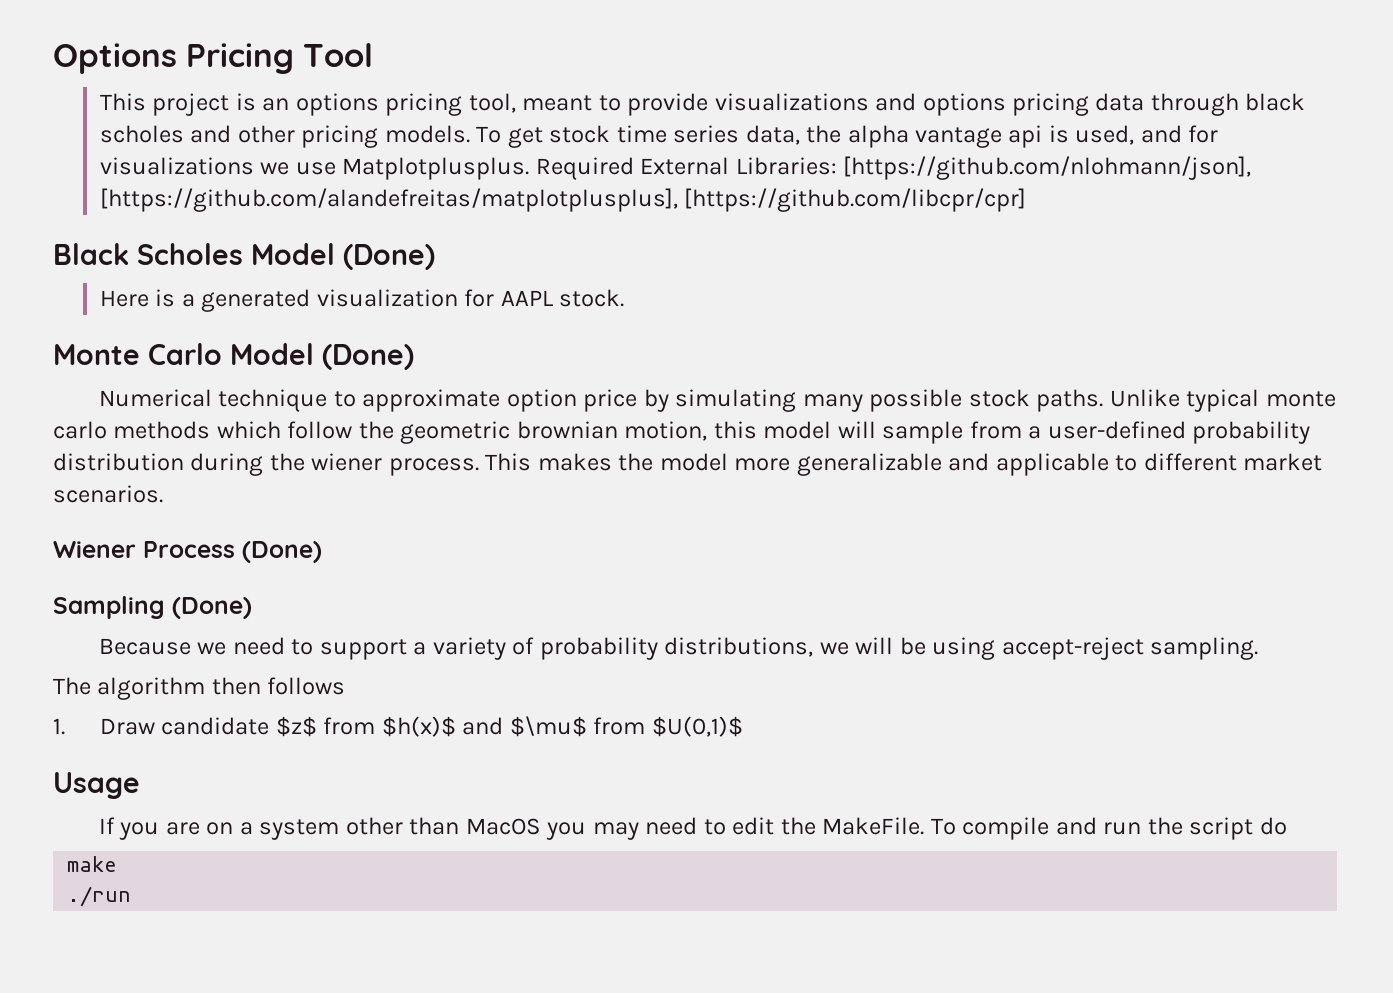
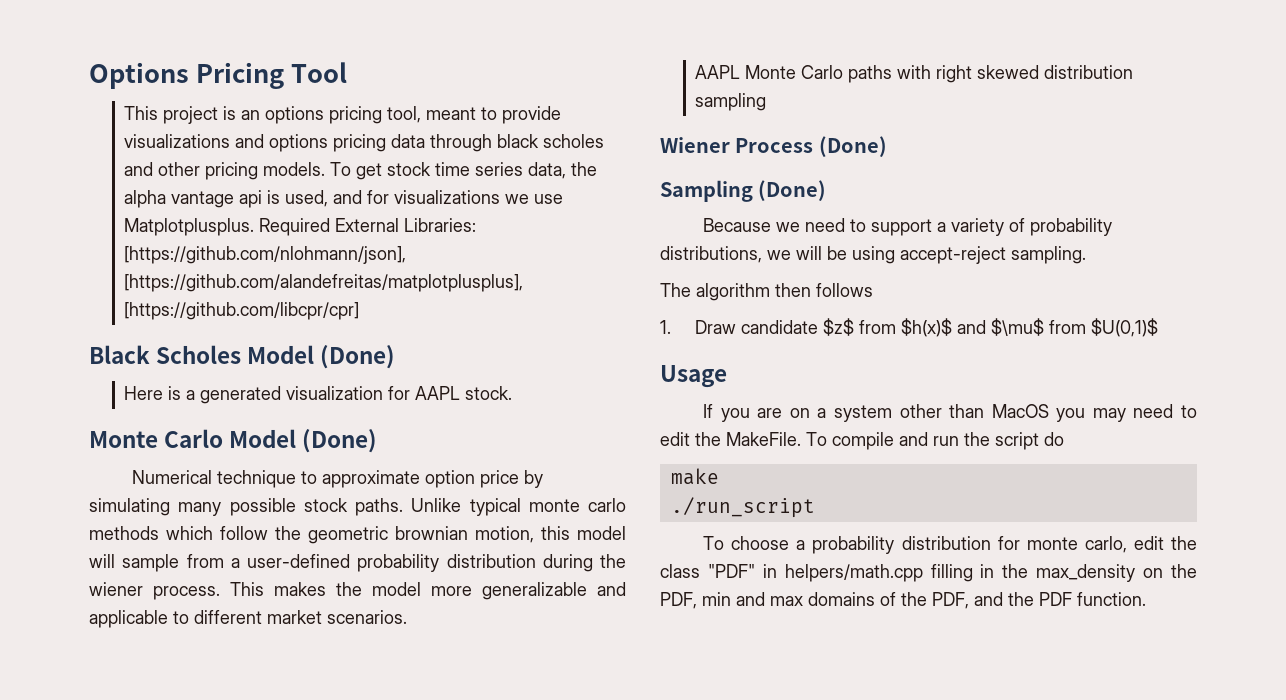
(163, 494) none -> [695,65,1134,83] [695,93,767,111] // AAPL Monte Carlo paths with right skewed distribution sampling
[67,886,132,907] ./run -> [670,497,815,518] [703,536,1197,554] [660,564,1197,582] [660,592,1146,609] ./run_script // To choose a probability distribution for monte carlo, edit the class "PDF" in helpers/math.cpp filling in the max_density on the PDF, min and max domains of the PDF, and the PDF function.

